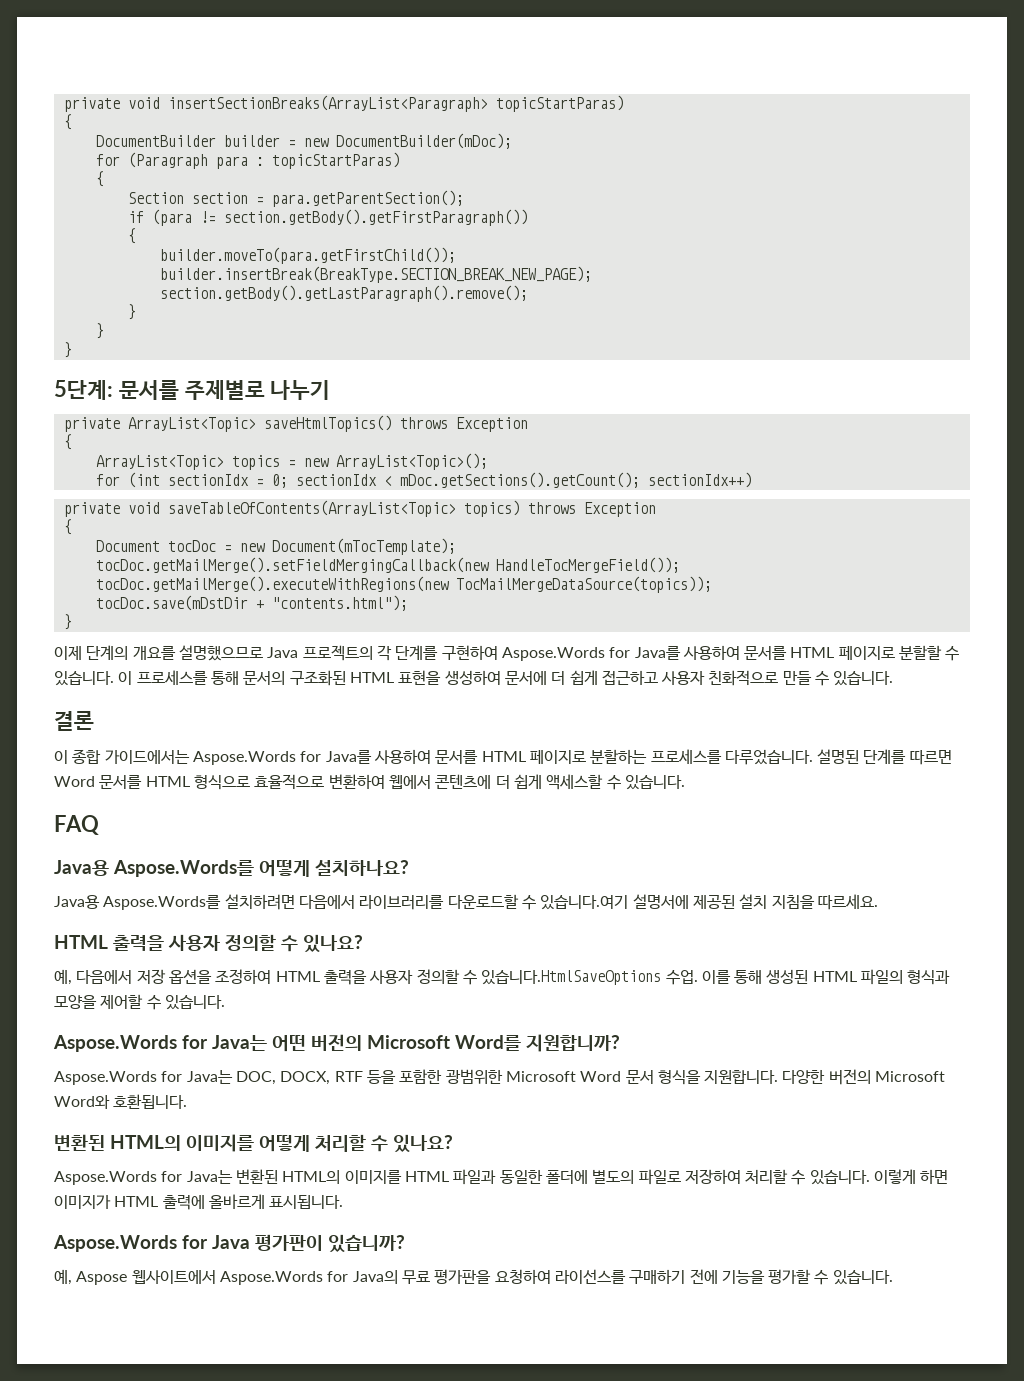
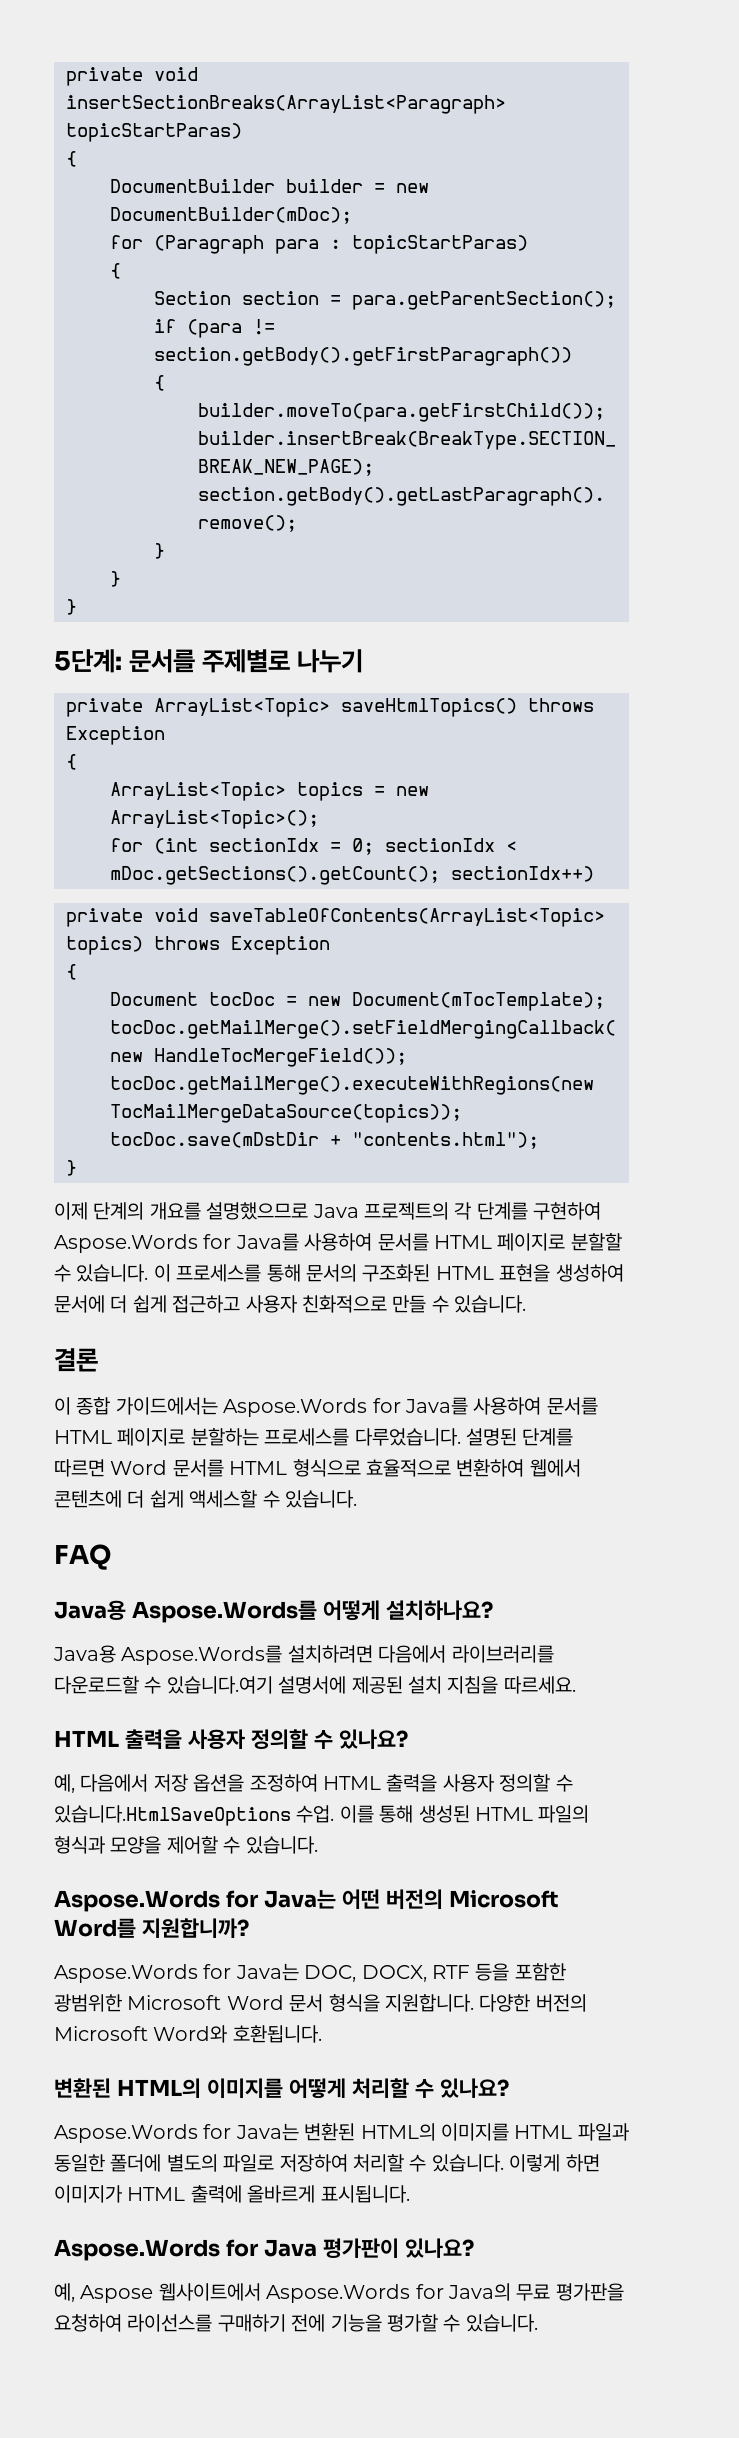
[328,1234,405,1252] 있습니까? -> [404,2238,474,2258] 있나요?

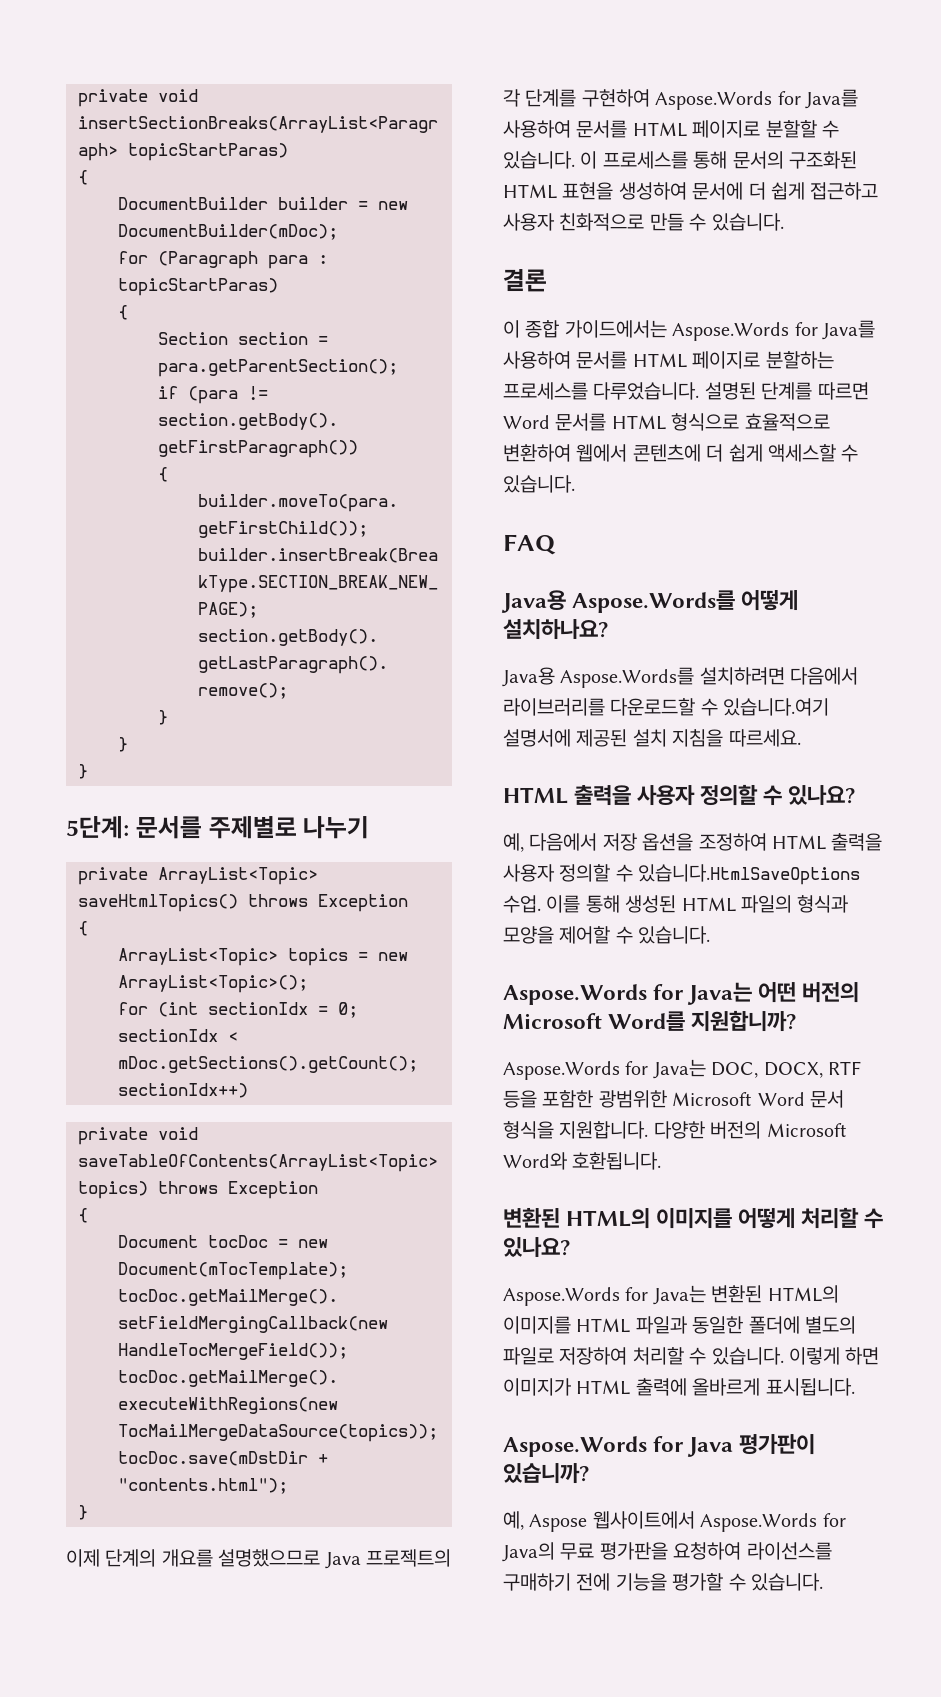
[404,2238,474,2258] 있나요? -> [503,1463,589,1484] 있습니까?

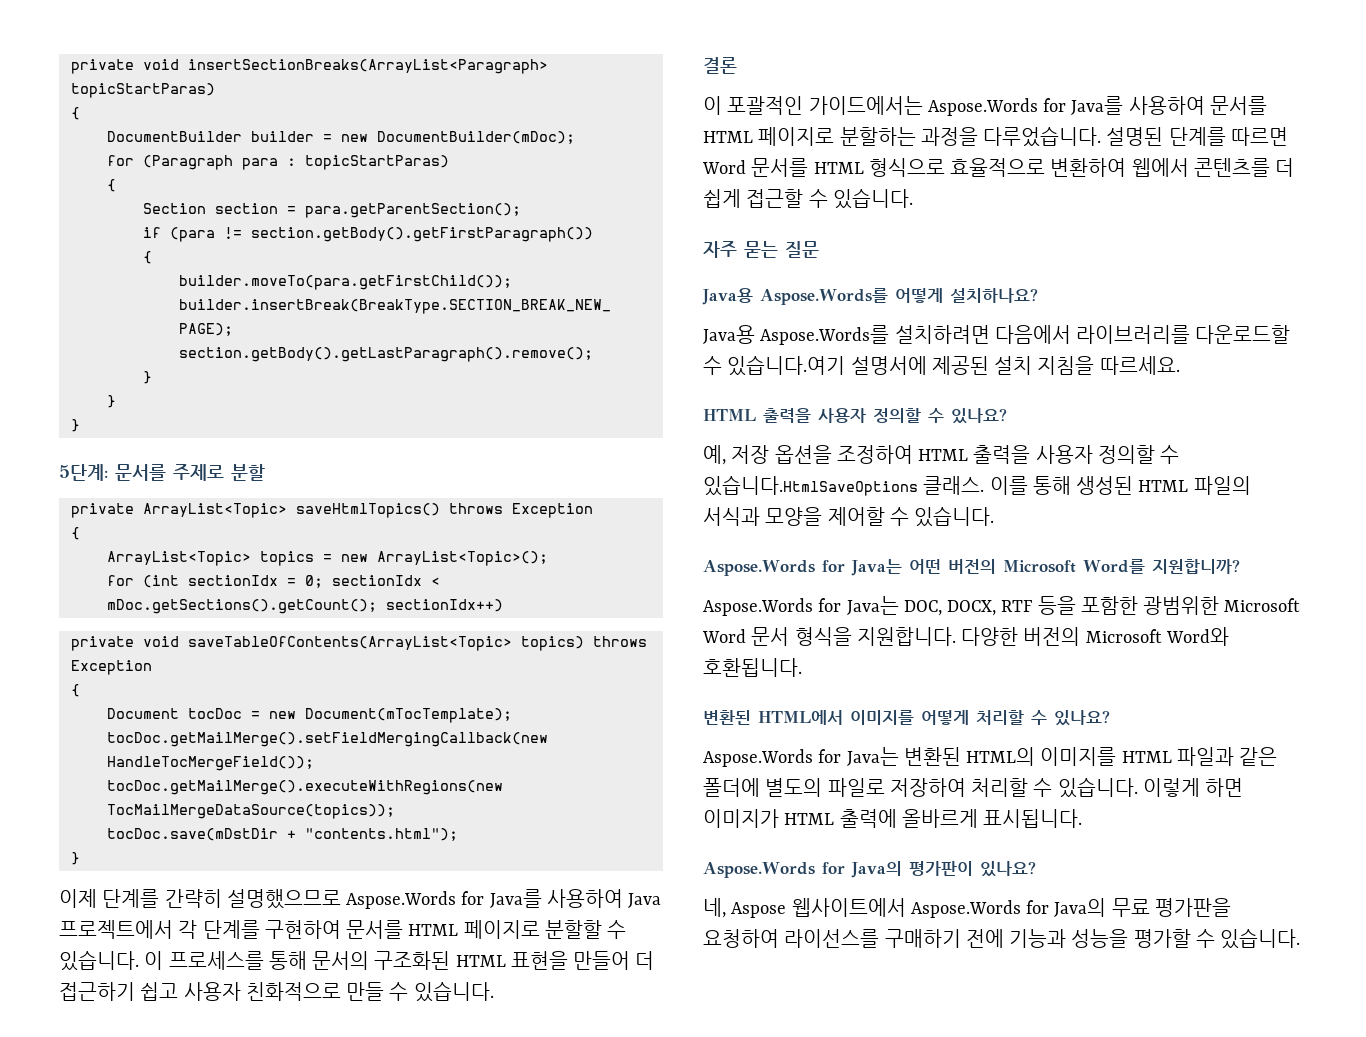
[208,816,370,839] 주제별로 나누기 -> [173,464,265,481] 주제로 분할
[105,1549,451,1569] [503,89,858,110] [503,120,571,138] 단계의 개요를 설명했으므로 Java 프로젝트의 각 단계를 구현하여 Aspose.Words for Java를 사용하여 -> [102,889,662,909] [59,920,341,939] 단계를 간략히 설명했으므로 Aspose.Words for Java를 사용하여 Java 프로젝트에서 각 단계를 구현하여
[618,182,879,200] 생성하여 문서에 더 쉽게 접근하고 -> [573,951,655,970] [59,982,179,1001] 만들어 더 접근하기 쉽고
[525,320,560,338] 종합 -> [727,96,804,115] 포괄적인
[503,382,588,400] 프로세스를 -> [920,127,978,146] 과정을
[632,444,859,462] [503,475,575,493] [503,534,556,555] 콘텐츠에 더 쉽게 액세스할 수 있습니다. // FAQ -> [1193,158,1295,177] [703,188,913,209] [703,241,819,258] 콘텐츠를 더 쉽게 접근할 수 있습니다. // 자주 묻는 질문
[529,833,598,851] 다음에서 -> (726, 455) none
[503,895,541,913] 수업. -> [923,476,985,495] 클래스.
[797,895,849,913] 형식과 -> [703,507,760,526] 서식과
[566,1208,651,1229] HTML의 -> [758,710,843,725] HTML에서
[692,1316,744,1334] 동일한 -> [1239,747,1278,766] 같은
[687,1434,816,1457] [503,1463,589,1484] [503,1511,524,1530] Java 평가판이 있습니까? // 예, -> [850,861,1036,878] [703,898,726,918] Java의 평가판이 있나요? // 네,
[615,1573,667,1591] 기능을 -> [1009,929,1129,948] 기능과 성능을

